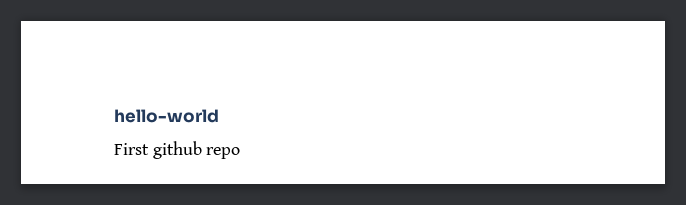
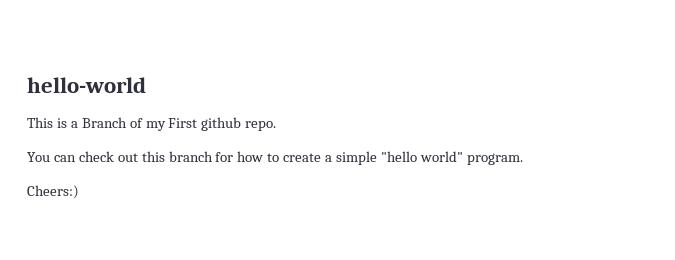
[114,141,241,159] First github repo -> [27,117,277,131] [27,151,523,165] [27,185,79,199] This is a Branch of my First github repo. // You can check out this branch for how to create a simple "hello world" program. // Cheers:)

